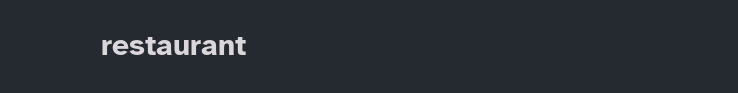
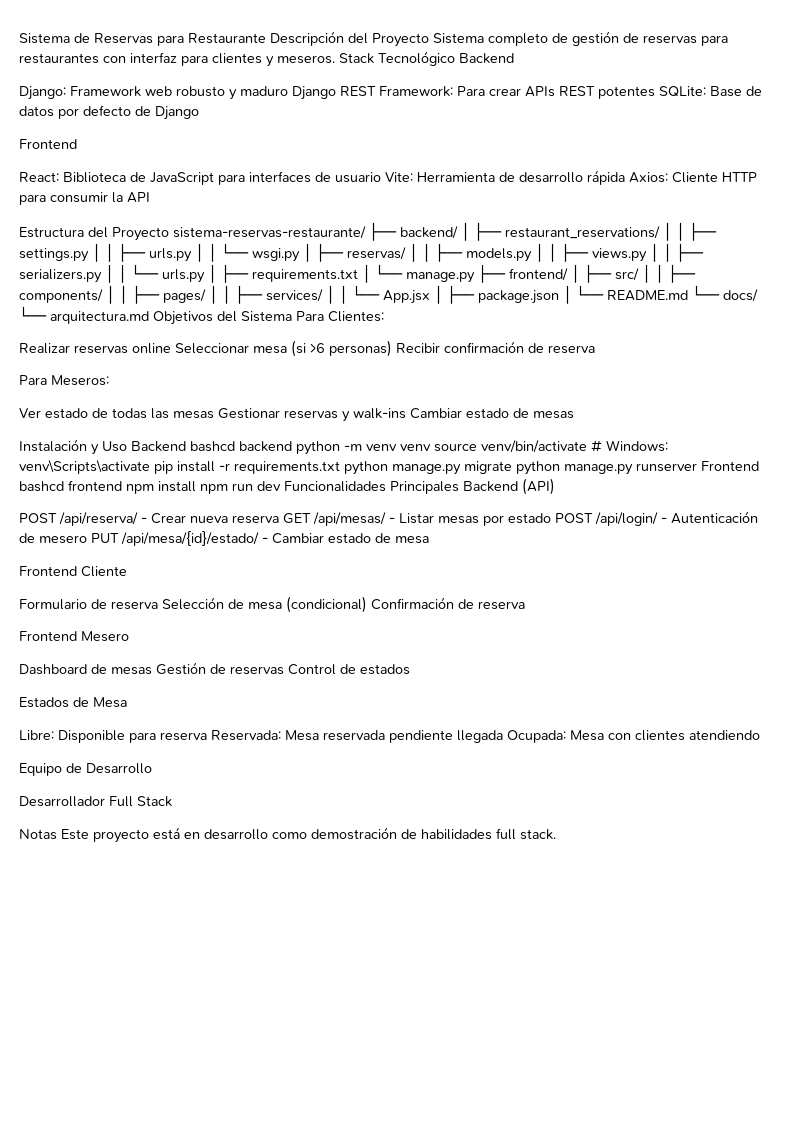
[101,37,246,55] restaurant -> [19,31,728,47] [19,51,514,67] [19,86,762,100] [19,105,199,120] [19,139,77,149] [19,170,757,185] [19,192,150,205] [19,222,717,241] [19,243,704,262] [19,264,696,283] [19,285,758,304] [19,306,384,325] [19,340,595,357] [19,375,109,386] [19,408,574,422] [19,439,668,455] [19,460,759,475] [19,478,555,495] [19,511,758,526] [19,531,429,546] [19,566,127,577] [19,596,525,613] [19,631,129,642] [19,662,410,675] [19,697,127,708] [19,730,760,743] [19,763,152,776] [19,796,172,807] [19,827,556,843] Sistema de Reservas para Restaurante Descripción del Proyecto Sistema completo de gestión de reservas para restaurantes con interfaz para clientes y meseros. Stack Tecnológico Backend // Django: Framework web robusto y maduro Django REST Framework: Para crear APIs REST potentes SQLite: Base de datos por defecto de Django // Frontend // React: Biblioteca de JavaScript para interfaces de usuario Vite: Herramienta de desarrollo rápida Axios: Cliente HTTP para consumir la API // Estructura del Proyecto sistema-reservas-restaurante/ ├── backend/ │ ├── restaurant_reservations/ │ │ ├── settings.py │ │ ├── urls.py │ │ └── wsgi.py │ ├── reservas/ │ │ ├── models.py │ │ ├── views.py │ │ ├── serializers.py │ │ └── urls.py │ ├── requirements.txt │ └── manage.py ├── frontend/ │ ├── src/ │ │ ├── components/ │ │ ├── pages/ │ │ ├── services/ │ │ └── App.jsx │ ├── package.json │ └── README.md └── docs/ └── arquitectura.md Objetivos del Sistema Para Clientes: // Realizar reservas online Seleccionar mesa (si >6 personas) Recibir confirmación de reserva // Para Meseros: // Ver estado de todas las mesas Gestionar reservas y walk-ins Cambiar estado de mesas // Instalación y Uso Backend bashcd backend python -m venv venv source venv/bin/activate # Windows: venv\Scripts\activate pip install -r requirements.txt python manage.py migrate python manage.py runserver Frontend bashcd frontend npm install npm run dev Funcionalidades Principales Backend (API) // POST /api/reserva/ - Crear nueva reserva GET /api/mesas/ - Listar mesas por estado POST /api/login/ - Autenticación de mesero PUT /api/mesa/{id}/estado/ - Cambiar estado de mesa // Frontend Cliente // Formulario de reserva Selección de mesa (condicional) Confirmación de reserva // Frontend Mesero // Dashboard de mesas Gestión de reservas Control de estados // Estados de Mesa // Libre: Disponible para reserva Reservada: Mesa reservada pendiente llegada Ocupada: Mesa con clientes atendiendo // Equipo de Desarrollo // Desarrollador Full Stack // Notas Este proyecto está en desarrollo como demostración de habilidades full stack.

